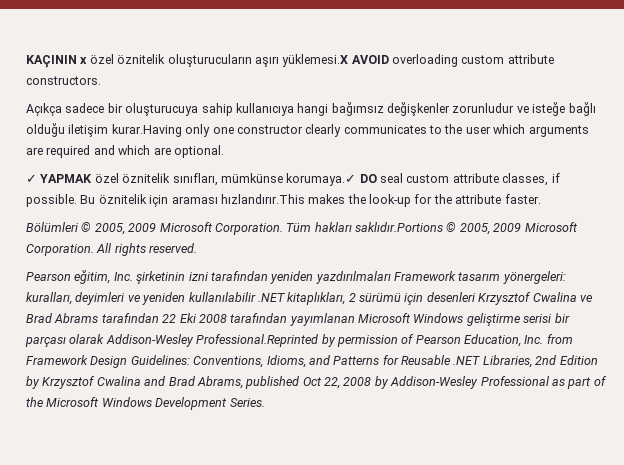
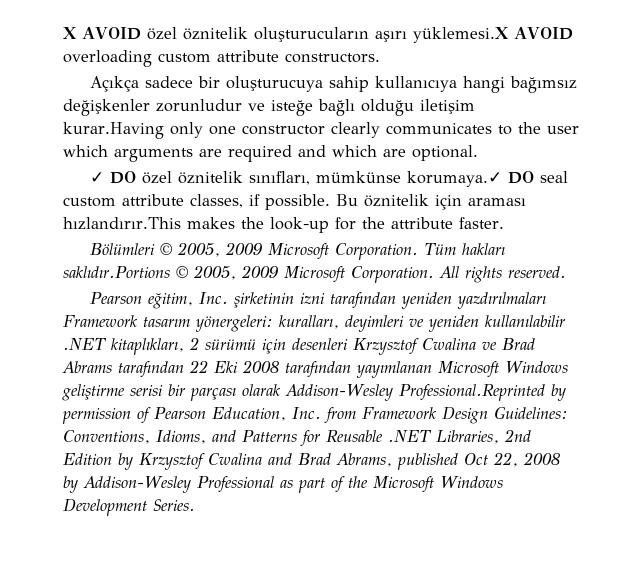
[26,55,88,68] KAÇININ x -> [63,27,141,40] X AVOID
[40,174,93,183] YAPMAK -> [110,171,137,184] DO

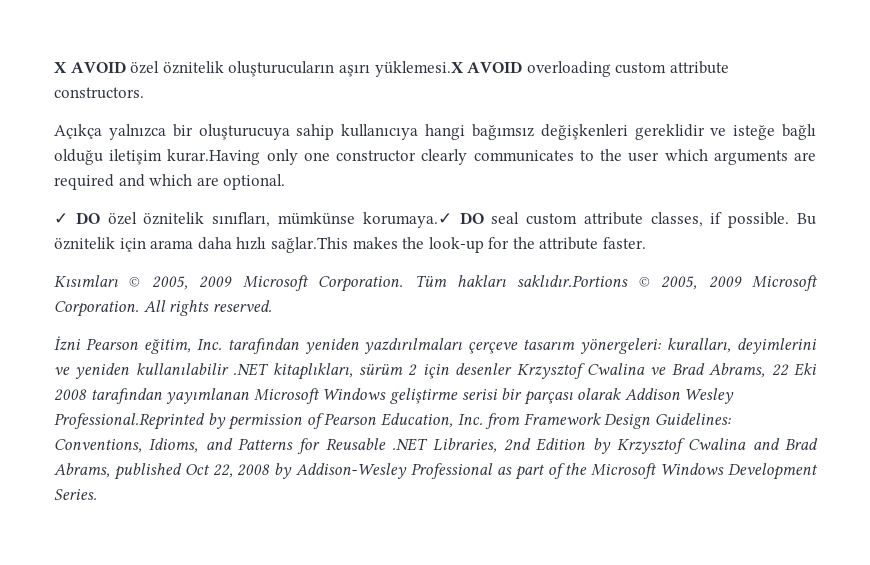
[145,76,194,88] sadece -> [108,124,166,140] yalnızca
[63,99,242,116] değişkenler zorunludur -> [540,124,705,140] değişkenleri gereklidir
[468,198,526,206] [63,217,181,230] araması hızlandırır.This -> [150,237,348,253] arama daha hızlı sağlar.This
[90,243,156,255] Bölümleri -> [54,275,118,287] Kısımları
(566, 272) none -> [54,336,81,350] İzni
[234,292,326,308] şirketinin izni -> (222, 344) none
[63,315,138,327] Framework -> [468,342,519,354] çerçeve
[345,315,404,332] deyimleri -> [736,338,817,354] deyimlerini
[189,337,348,354] 2 sürümü için desenleri -> [359,363,513,379] sürüm 2 için desenler
[62,361,184,378] Abrams tarafından -> [709,363,766,378] Abrams,
[285,384,393,401] Addison-Wesley -> [624,388,735,404] Addison Wesley

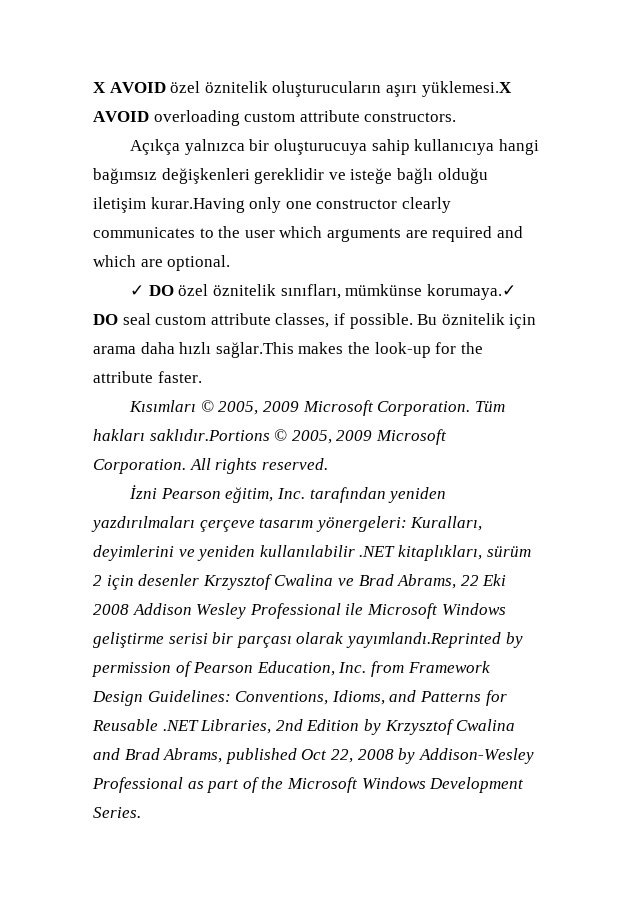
[667,338,732,353] kuralları, -> [410,516,483,531] Kuralları,
[90,388,250,404] tarafından yayımlanan -> [132,603,364,619] Addison Wesley Professional ile
[624,388,735,404] [54,413,205,430] Addison Wesley Professional.Reprinted -> [345,632,501,648] yayımlandı.Reprinted

